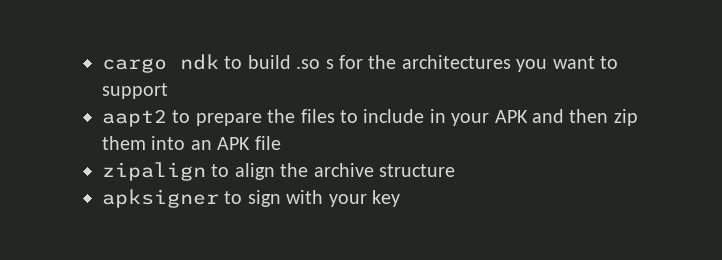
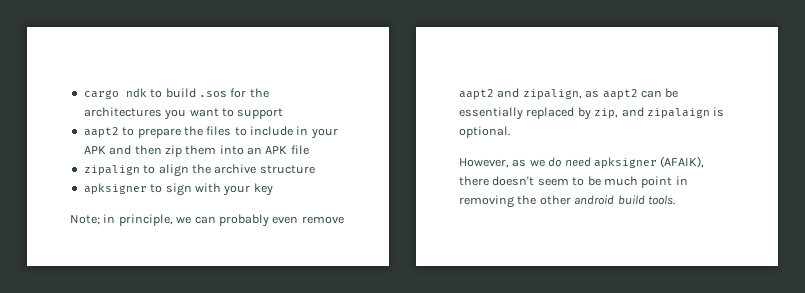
[296,59,334,69] .so s -> [198,90,227,98] .sos
(400, 198) none -> [70,214,344,227] [459,88,679,100] [459,107,725,120] [459,126,510,138] [459,156,705,169] [459,176,688,188] [459,195,675,208] // Note; in principle, we can probably even remove aapt2 and zipalign, as aapt2 can be essentially replaced by zip, and zipalaign is optional. // However, as we do need apksigner (AFAIK), there doesn't seem to be much point in removing the other android build tools.

